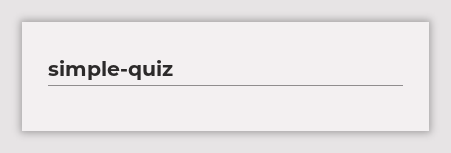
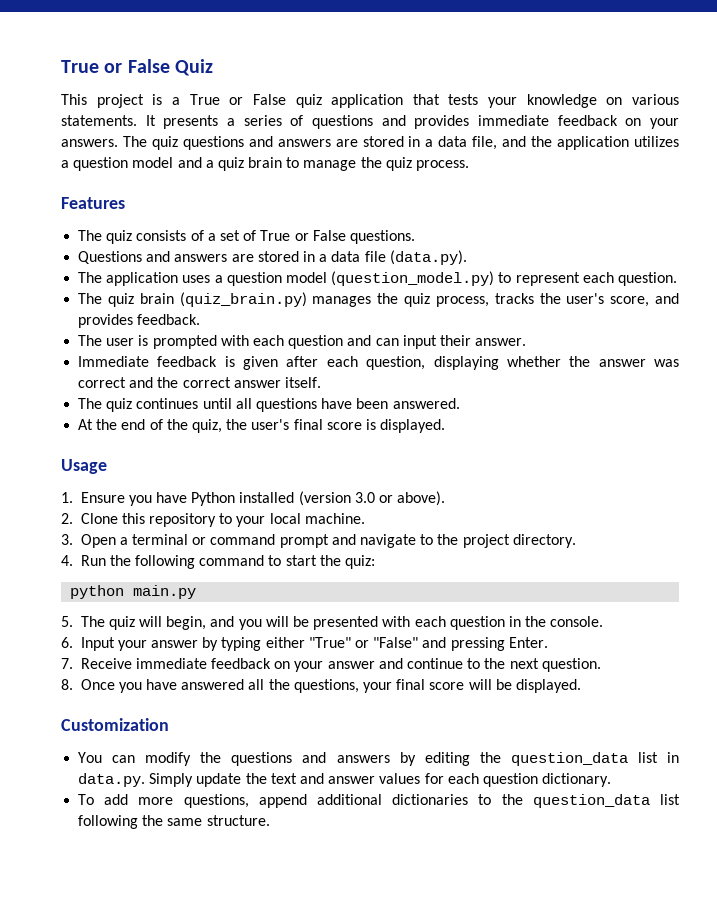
[48,60,173,80] simple-quiz -> [61,59,213,76] [61,94,679,108] [61,115,679,129] [61,136,679,150] [61,157,470,171] [61,197,125,209] [78,230,415,244] [78,250,467,265] [78,271,677,286] [78,292,679,307] [78,314,201,328] [78,335,527,349] [78,356,680,370] [78,377,321,388] [78,398,460,412] [78,419,446,433] [61,459,107,474] [61,491,446,506] [61,513,365,527] [61,534,576,548] [61,555,376,569] [70,585,197,599] [61,616,604,630] [61,637,548,651] [61,658,601,672] [61,679,581,693] [61,718,169,731] [78,752,679,766] [78,773,612,787] [78,794,681,808] [78,815,270,829] True or False Quiz // This project is a True or False quiz application that tests your knowledge on various statements. It presents a series of questions and provides immediate feedback on your answers. The quiz questions and answers are stored in a data file, and the application utilizes a question model and a quiz brain to manage the quiz process. // Features // The quiz consists of a set of True or False questions. // Questions and answers are stored in a data file (data.py). // The application uses a question model (question_model.py) to represent each question. // The quiz brain (quiz_brain.py) manages the quiz process, tracks the user's score, and provides feedback. // The user is prompted with each question and can input their answer. // Immediate feedback is given after each question, displaying whether the answer was correct and the correct answer itself. // The quiz continues until all questions have been answered. // At the end of the quiz, the user's final score is displayed. // Usage // 1. Ensure you have Python installed (version 3.0 or above). // 2. Clone this repository to your local machine. // 3. Open a terminal or command prompt and navigate to the project directory. // 4. Run the following command to start the quiz: // python main.py // 5. The quiz will begin, and you will be presented with each question in the console. // 6. Input your answer by typing either "True" or "False" and pressing Enter. // 7. Receive immediate feedback on your answer and continue to the next question. // 8. Once you have answered all the questions, your final score will be displayed. // Customization // You can modify the questions and answers by editing the question_data list in data.py. Simply update the text and answer values for each question dictionary. // To add more questions, append additional dictionaries to the question_data list following the same structure.

